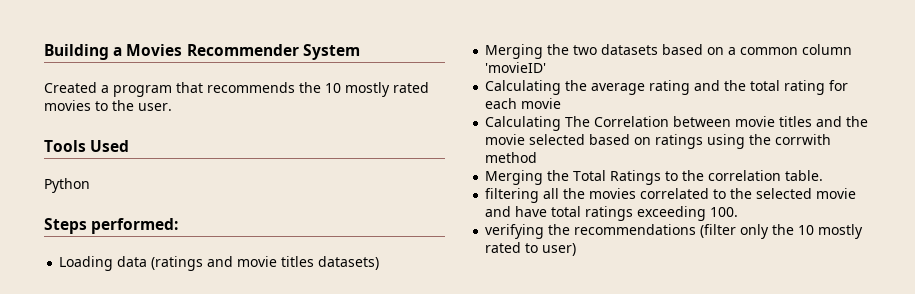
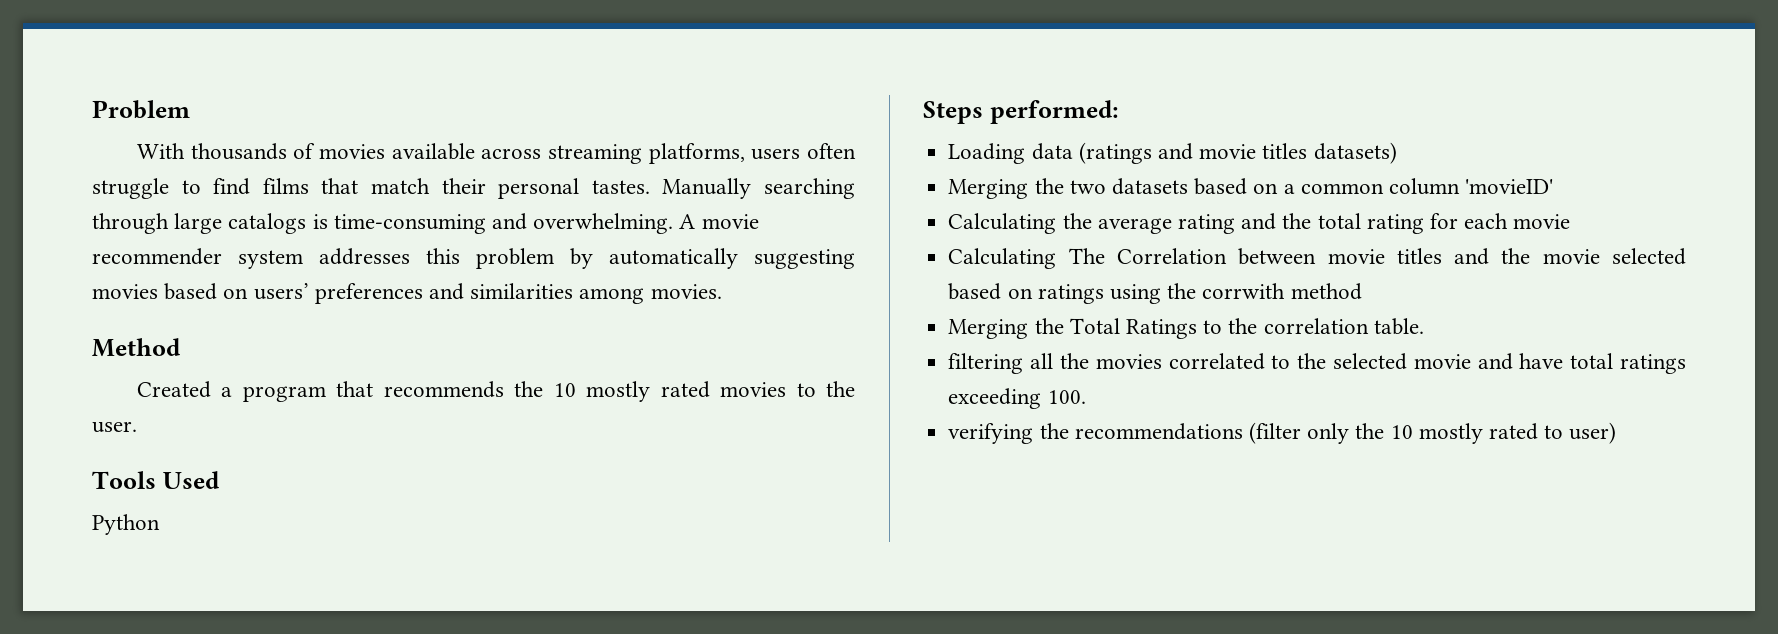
[44,44,360,60] Building a Movies Recommender System -> [92,100,190,119] [136,143,856,164] [92,178,856,199] [92,213,759,234] [92,248,855,269] [92,283,722,304] [92,338,181,357] Problem // With thousands of movies available across streaming platforms, users often struggle to find films that match their personal tastes. Manually searching through large catalogs is time-consuming and overwhelming. A movie recommender system addresses this problem by automatically suggesting movies based on users’ preferences and similarities among movies. // Method

